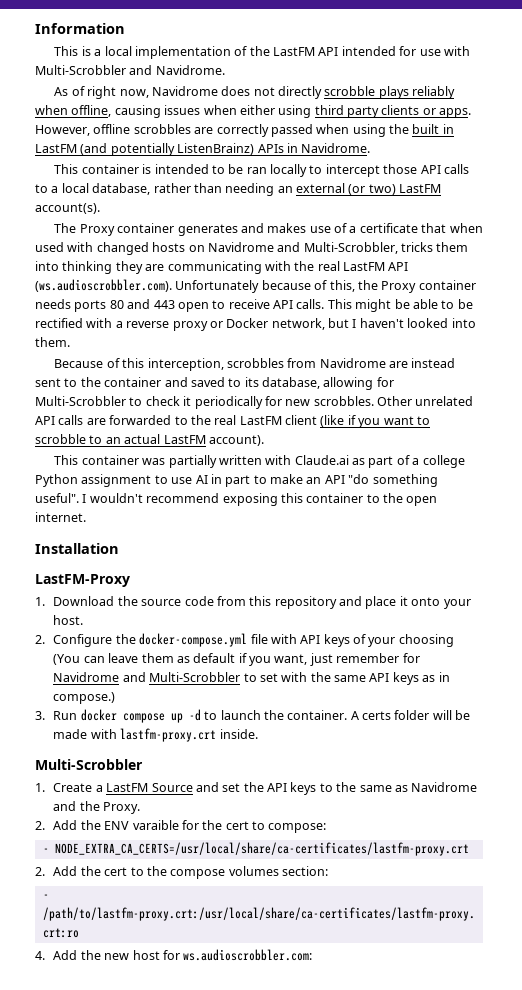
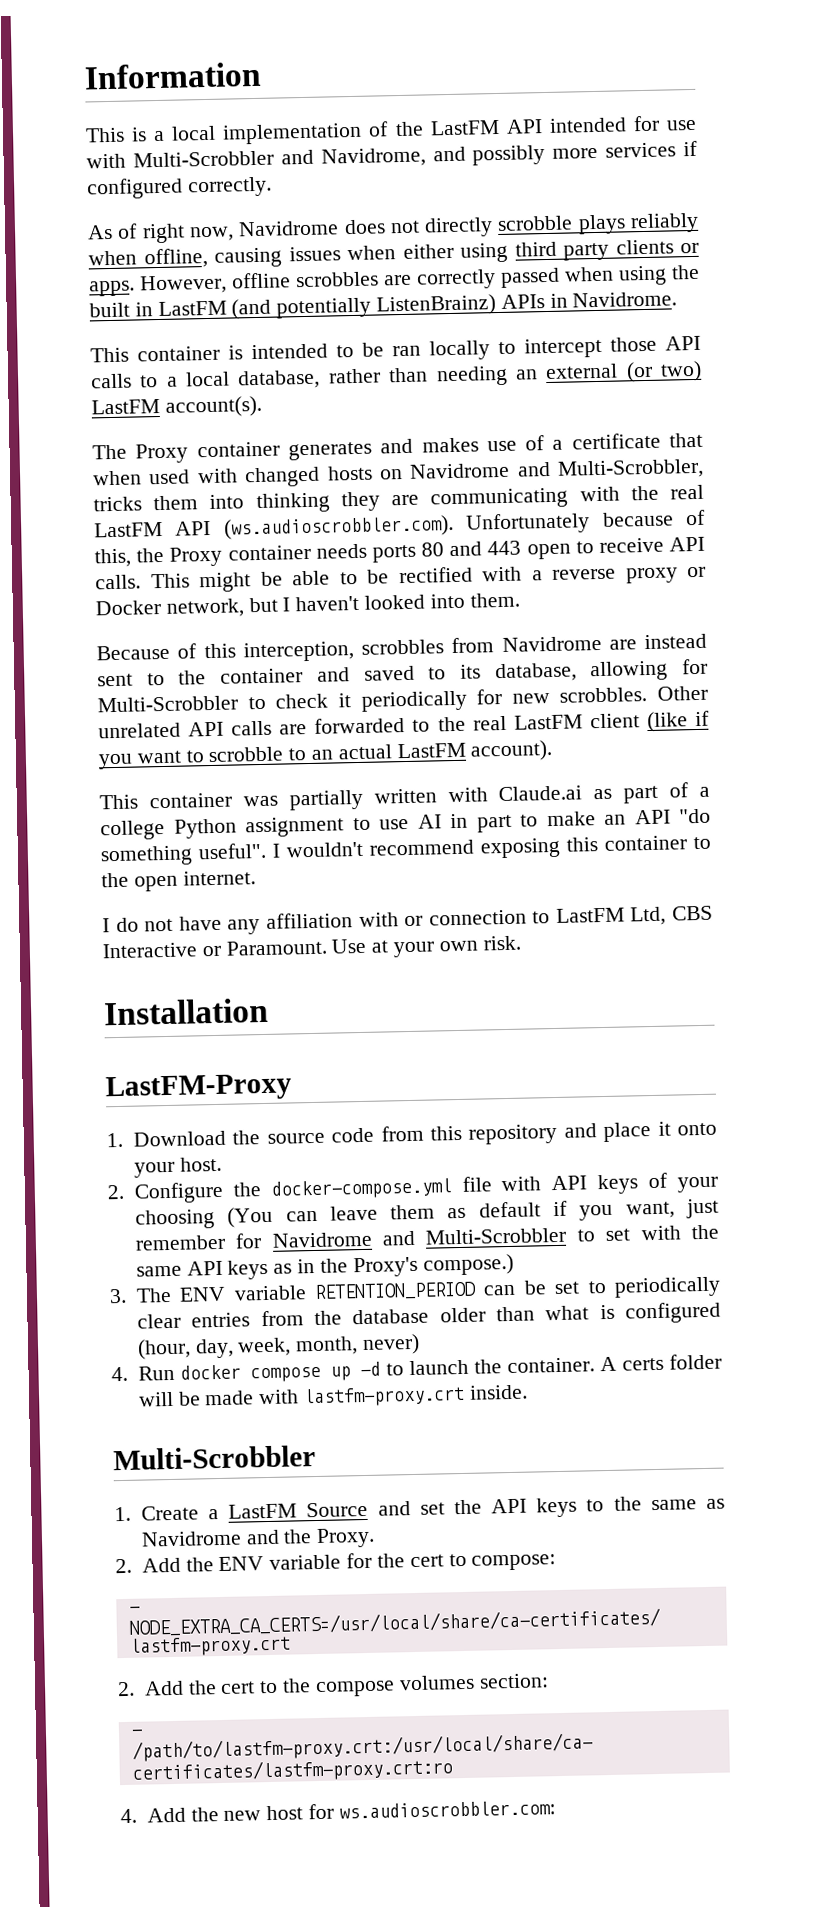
[155,65,225,75] Navidrome. -> [320,140,698,168] [86,176,272,200] Navidrome, and possibly more services if configured correctly.
(86, 517) none -> [102,905,713,935] [102,935,521,959] // I do not have any affiliation with or connection to LastFM Ltd, CBS Interactive or Paramount. Use at your own risk.
(450, 677) none -> [319,1256,418,1278] the Proxy's
(45, 715) none -> [135,1276,721,1303] [136,1301,722,1329] [136,1333,421,1360] [111,1366,128,1382] The ENV variable RETENTION_PERIOD can be set to periodically clear entries from the database older than what is configured (hour, day, week, month, never) // 4.
[132,820,179,830] varaible -> [269,1554,342,1570] variable

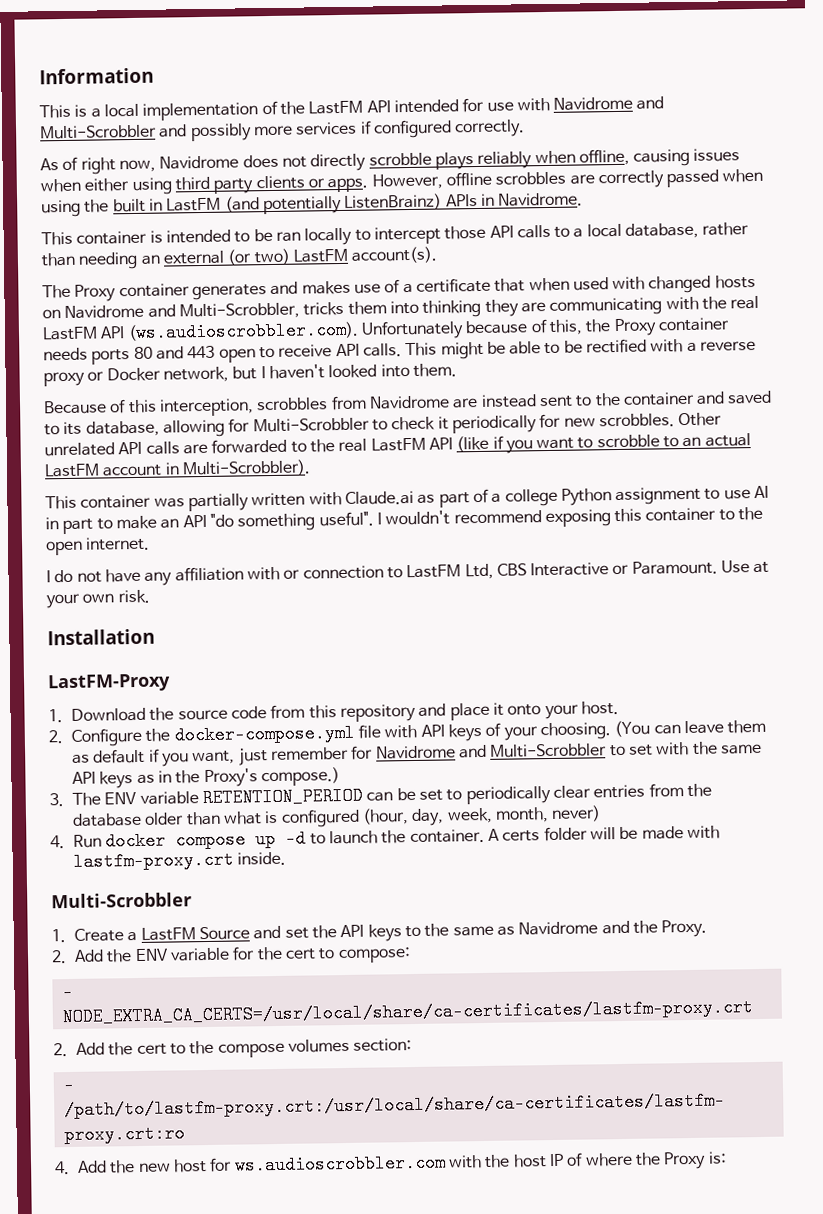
[132,147,426,168] Multi-Scrobbler and Navidrome, -> [553,96,665,111] [39,124,157,140] Navidrome and Multi-Scrobbler
[589,713,640,729] client -> [428,437,453,450] API
[470,739,554,762] account). -> [102,459,311,478] account in Multi-Scrobbler).
[134,1209,215,1230] choosing -> [539,722,611,741] choosing.
[338,1800,556,1819] ws.audioscrobbler.com: -> [233,1151,727,1175] ws.audioscrobbler.com with the host IP of where the Proxy is:

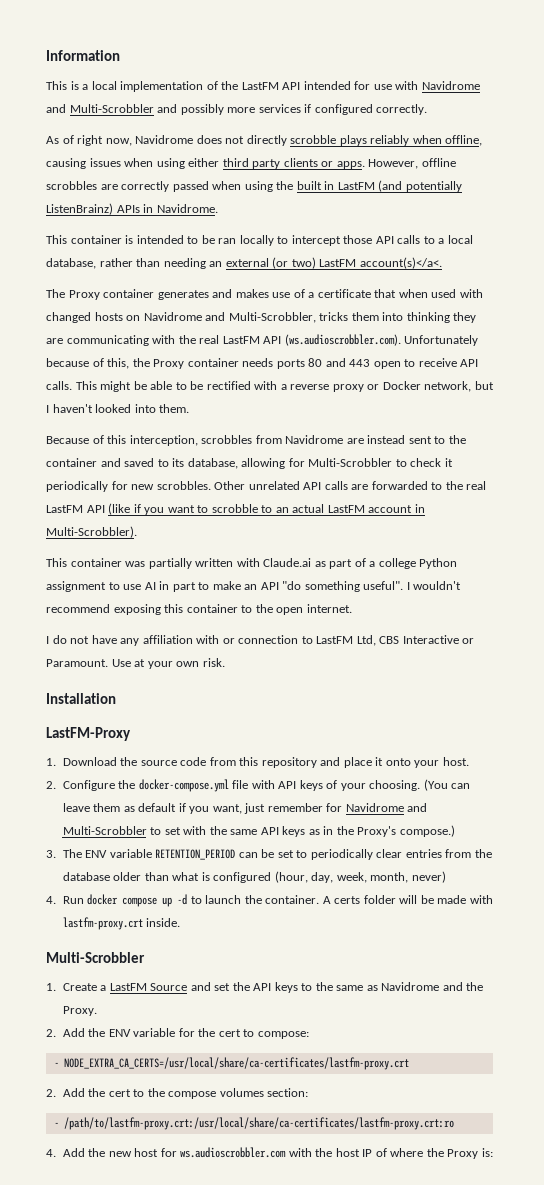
[84,177,172,196] either using -> [156,158,220,169] using either
[351,246,439,264] account(s). -> [359,257,442,269] account(s)</a<.

